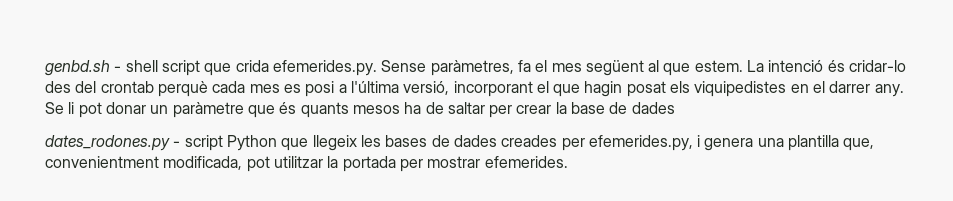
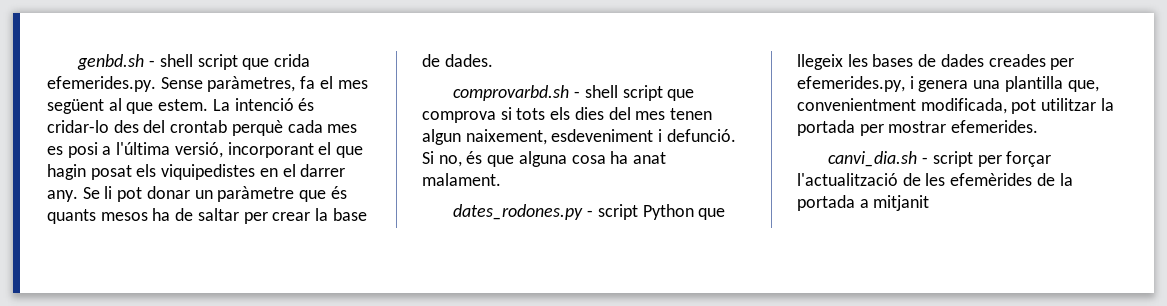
[631,102,675,114] dades -> [444,54,493,67] [453,85,695,101] [422,107,713,123] [422,129,736,145] [422,151,667,167] [422,173,501,186] dades. // comprovarbd.sh - shell script que comprova si tots els dies del mes tenen algun naixement, esdeveniment i defunció. Si no, és que alguna cosa ha anat malament.
(568, 162) none -> [828,151,1052,167] [797,173,1073,186] [797,195,930,211] // canvi_dia.sh - script per forçar l'actualització de les efemèrides de la portada a mitjanit

